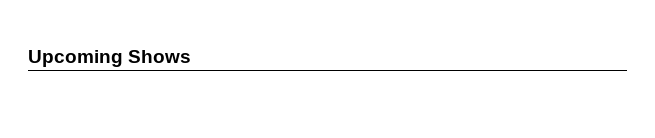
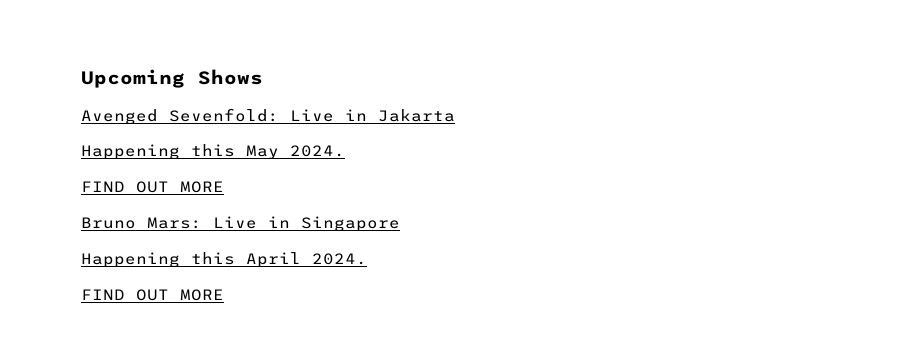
(192, 56) none -> [81,108,455,125] [81,144,345,160] [81,181,224,193] [81,216,400,232] [81,252,367,268] [81,289,224,301] // Avenged Sevenfold: Live in Jakarta // Happening this May 2024. // FIND OUT MORE // Bruno Mars: Live in Singapore // Happening this April 2024. // FIND OUT MORE

